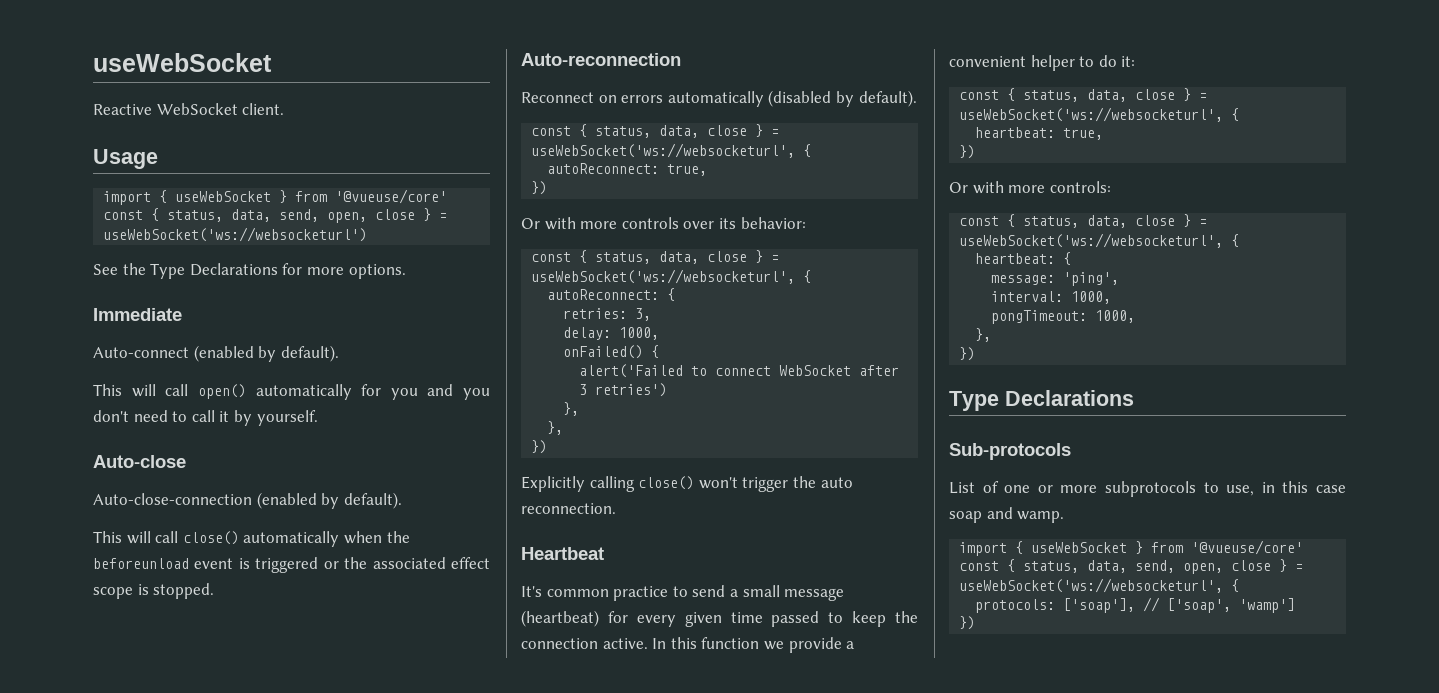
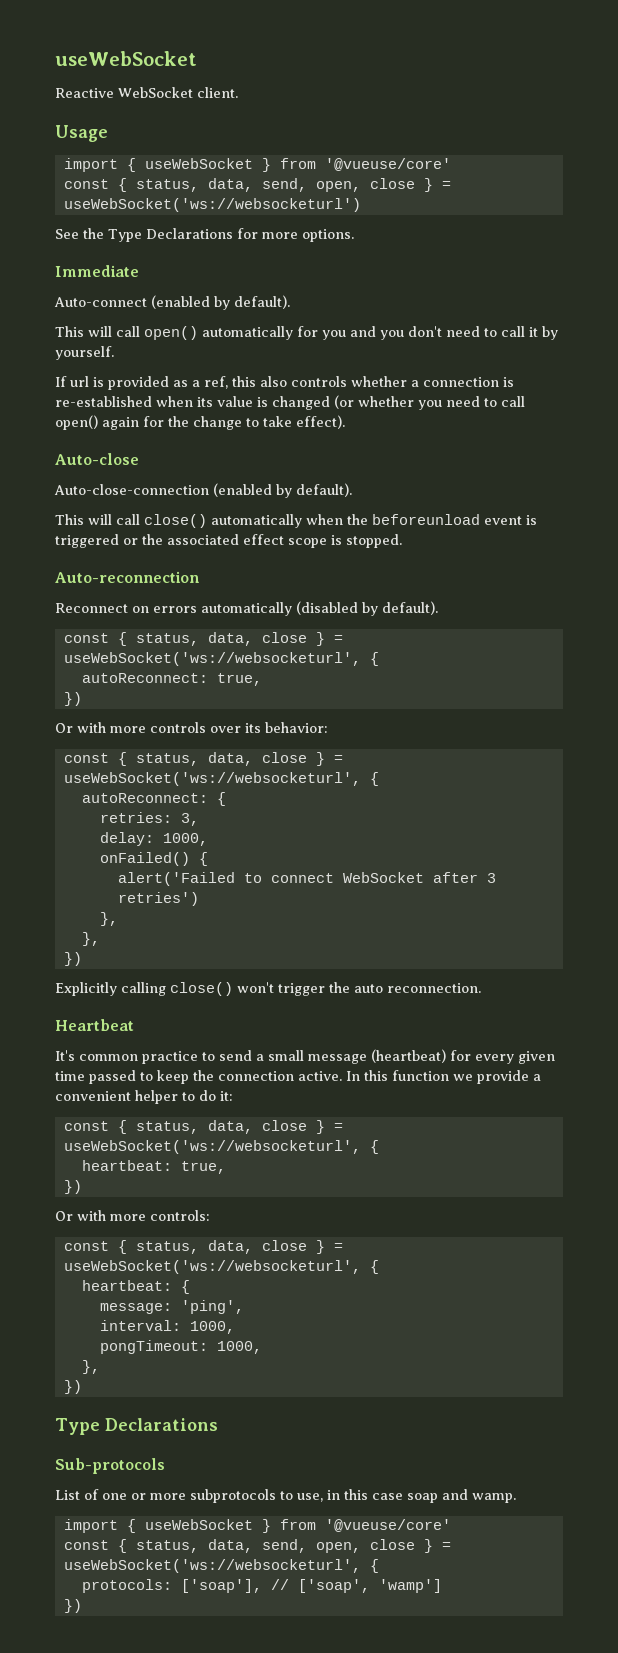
(318, 418) none -> [55,376,514,390] [55,395,525,410] [55,415,345,430] // If url is provided as a ref, this also controls whether a connection is re-established when its value is changed (or whether you need to call open() again for the change to take effect).

